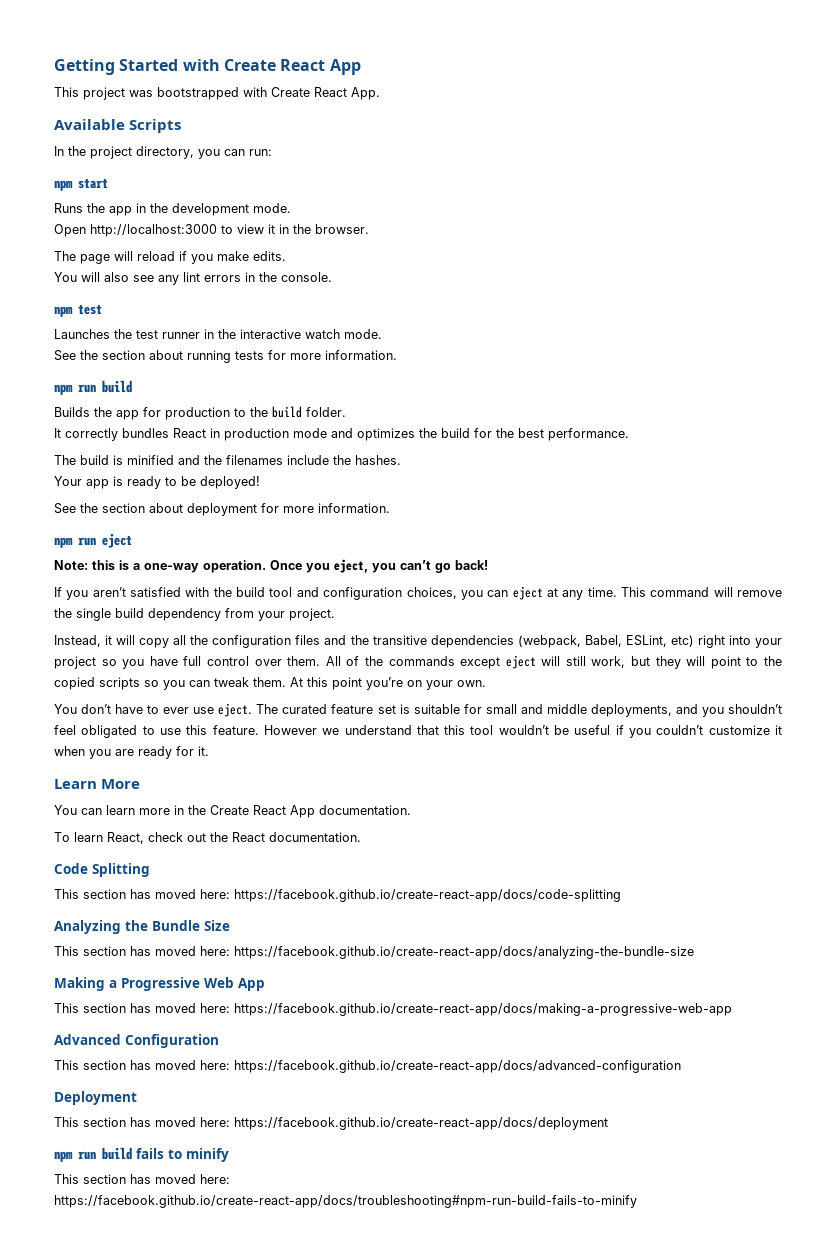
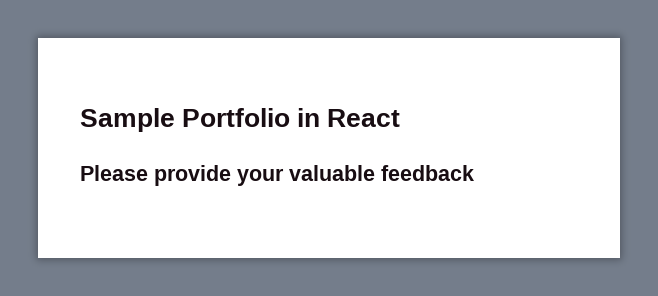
[54,59,361,75] [54,87,380,100] [54,119,182,133] [54,146,272,159] [54,178,108,191] [54,203,291,216] [54,224,369,237] [54,251,286,264] [54,272,332,285] [54,304,102,317] [54,329,382,339] [54,350,397,363] [54,380,132,395] [54,406,346,420] [54,428,629,441] [54,455,401,465] [54,476,260,489] [54,503,390,516] [54,533,132,548] [54,559,488,573] [54,586,783,600] [54,608,335,621] [54,635,782,648] [54,655,782,669] [54,677,486,690] [54,703,782,717] [54,725,782,738] [54,746,209,759] [54,779,141,789] [54,805,411,818] [54,832,361,844] [54,863,150,877] [54,889,621,902] [54,920,230,934] [54,946,694,959] [54,977,265,991] [54,1003,732,1016] [54,1034,219,1048] [54,1060,681,1073] [54,1091,137,1105] [54,1117,608,1130] [54,1147,229,1162] [54,1174,230,1184] [54,1195,637,1208] Getting Started with Create React App // This project was bootstrapped with Create React App. // Available Scripts // In the project directory, you can run: // npm start // Runs the app in the development mode. // Open http://localhost:3000 to view it in the browser. // The page will reload if you make edits. // You will also see any lint errors in the console. // npm test // Launches the test runner in the interactive watch mode. // See the section about running tests for more information. // npm run build // Builds the app for production to the build folder. // It correctly bundles React in production mode and optimizes the build for the best performance. // The build is minified and the filenames include the hashes. // Your app is ready to be deployed! // See the section about deployment for more information. // npm run eject // Note: this is a one-way operation. Once you eject, you can’t go back! // If you aren’t satisfied with the build tool and configuration choices, you can eject at any time. This command will remove the single build dependency from your project. // Instead, it will copy all the configuration files and the transitive dependencies (webpack, Babel, ESLint, etc) right into your project so you have full control over them. All of the commands except eject will still work, but they will point to the copied scripts so you can tweak them. At this point you’re on your own. // You don’t have to ever use eject. The curated feature set is suitable for small and middle deployments, and you shouldn’t feel obligated to use this feature. However we understand that this tool wouldn’t be useful if you couldn’t customize it when you are ready for it. // Learn More // You can learn more in the Create React App documentation. // To learn React, check out the React documentation. // Code Splitting // This section has moved here: https://facebook.github.io/create-react-app/docs/code-splitting // Analyzing the Bundle Size // This section has moved here: https://facebook.github.io/create-react-app/docs/analyzing-the-bundle-size // Making a Progressive Web App // This section has moved here: https://facebook.github.io/create-react-app/docs/making-a-progressive-web-app // Advanced Configuration // This section has moved here: https://facebook.github.io/create-react-app/docs/advanced-configuration // Deployment // This section has moved here: https://facebook.github.io/create-react-app/docs/deployment // npm run build fails to minify // This section has moved here: https://facebook.github.io/create-react-app/docs/troubleshooting#npm-run-build-fails-to-minify -> [80,108,401,132] [80,165,474,186] Sample Portfolio in React // Please provide your valuable feedback

